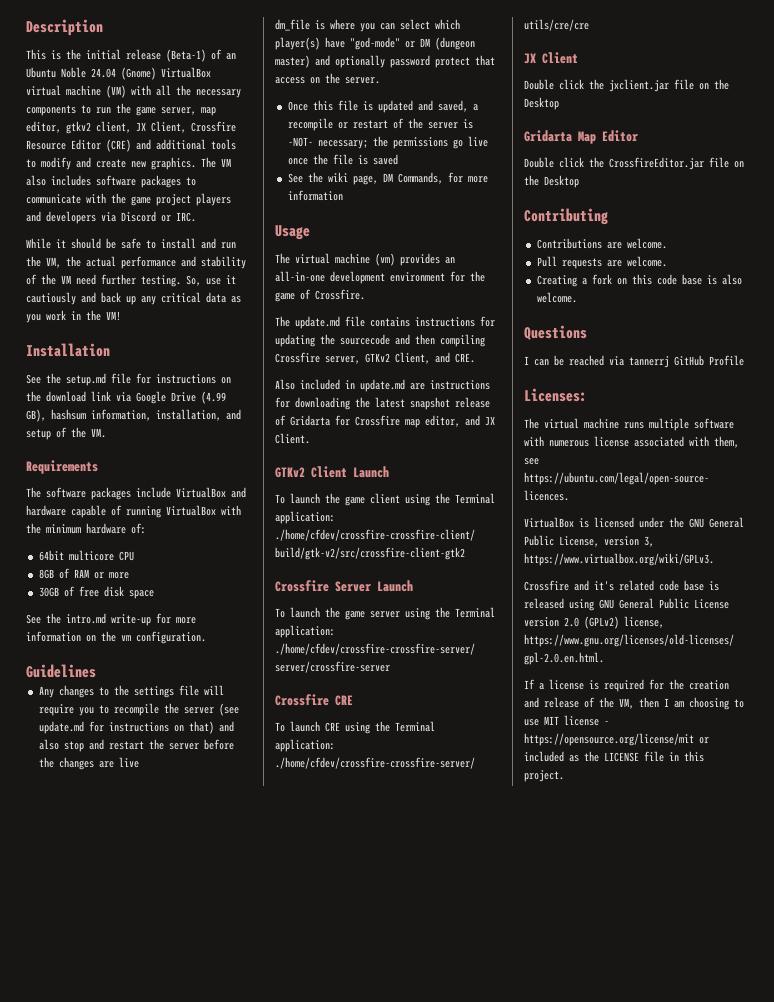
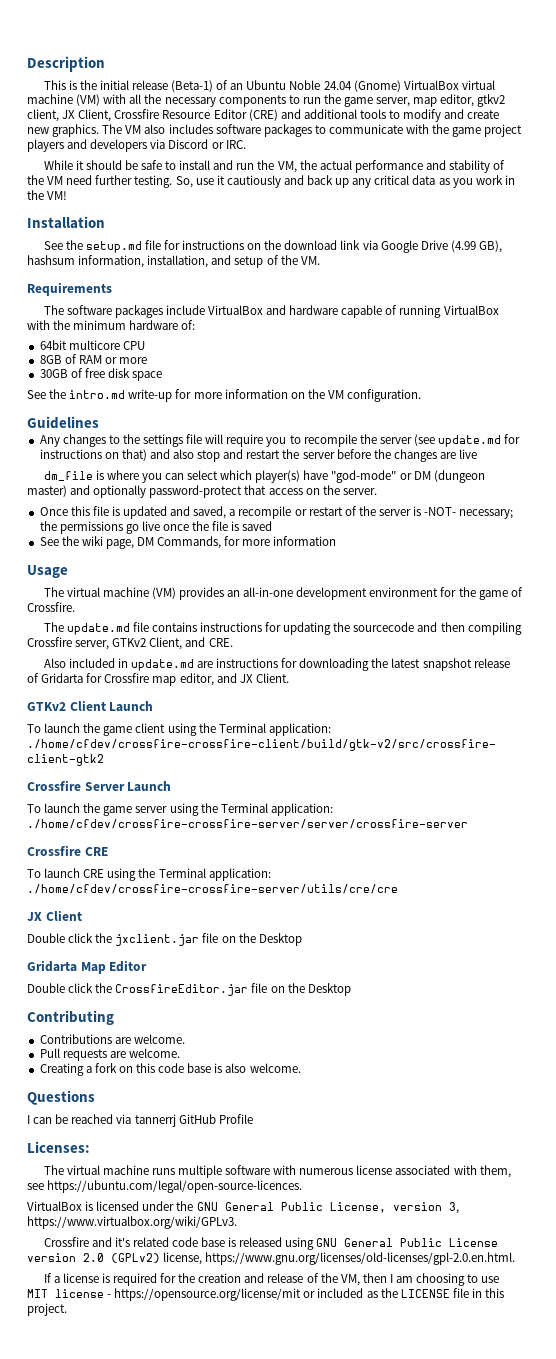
[121,635,131,641] vm -> [327,390,344,399] VM
[390,55,470,68] password protect -> [149,485,243,498] password-protect
[375,253,395,266] (vm) -> [151,587,176,599] (VM)

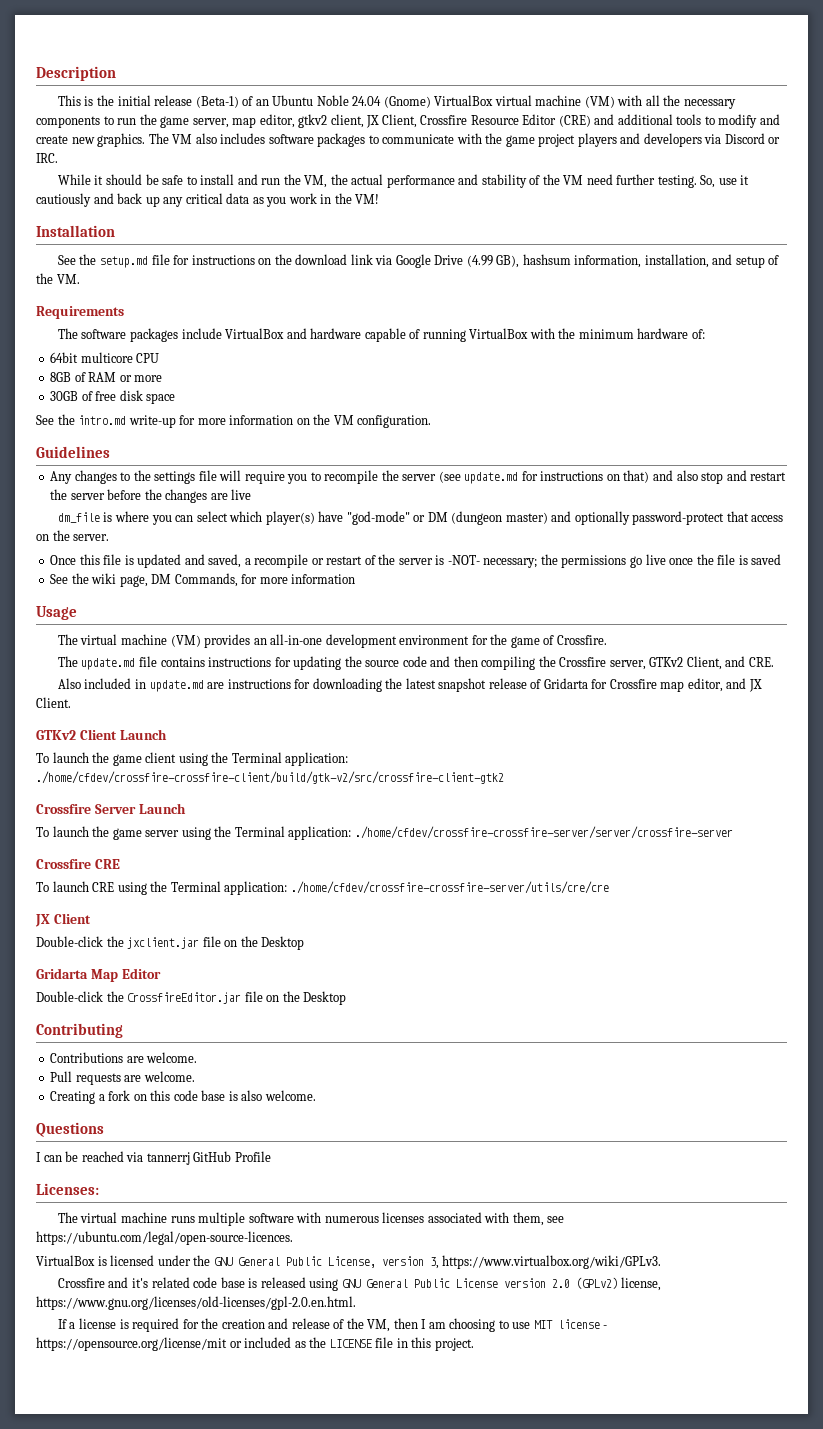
[353,622,415,632] sourcecode -> [365,656,427,667] source code
(522, 628) none -> [538,656,556,667] the
[27,933,94,943] Double click -> [36,936,103,947] Double-click
[27,983,94,993] Double click -> [36,991,103,1002] Double-click
[356,1165,393,1175] license -> [382,1212,425,1223] licenses

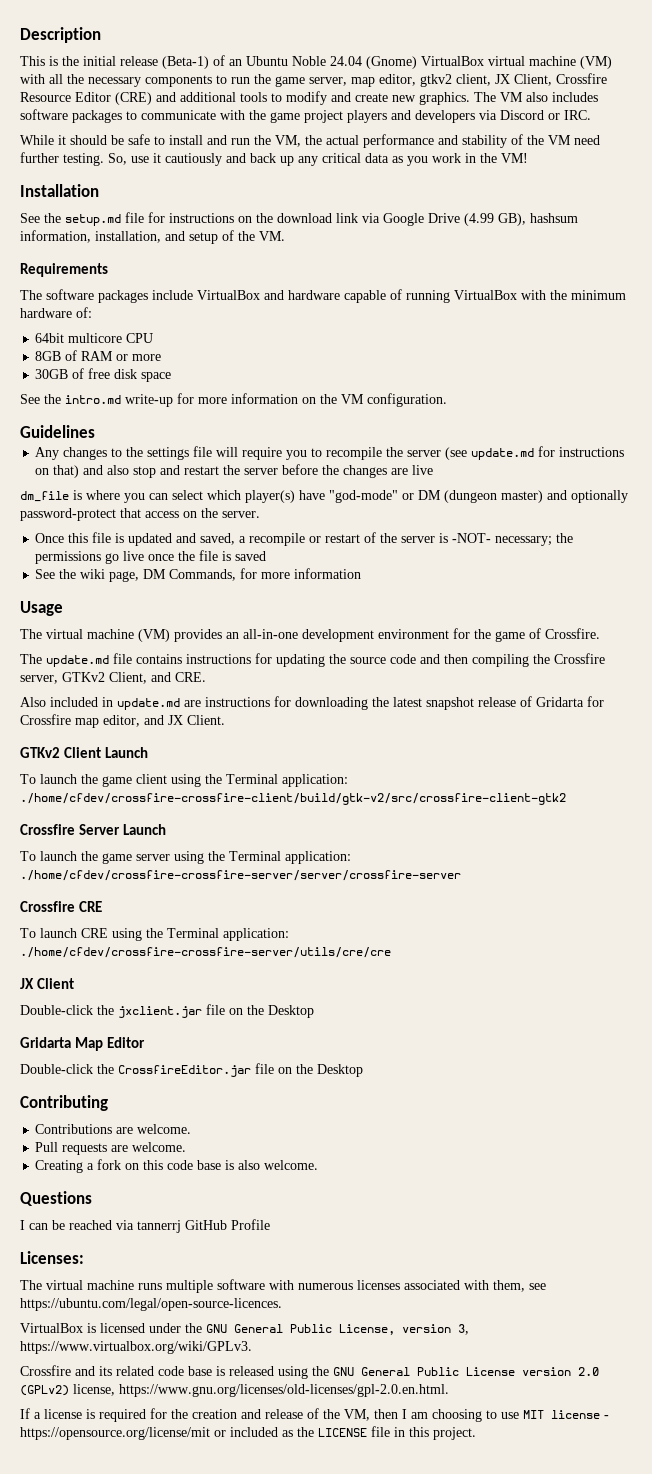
[131,1278,148,1288] it's -> [99,1366,112,1376] its
(339, 1284) none -> [312,1366,329,1376] the

